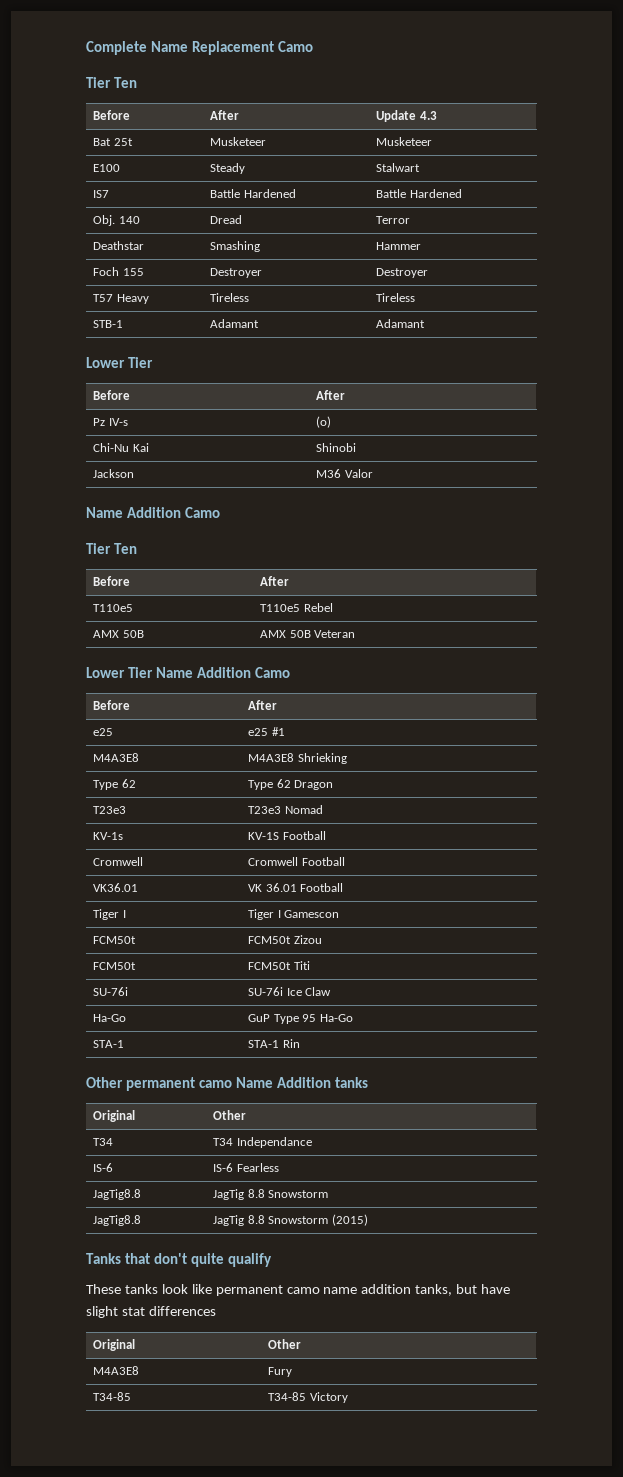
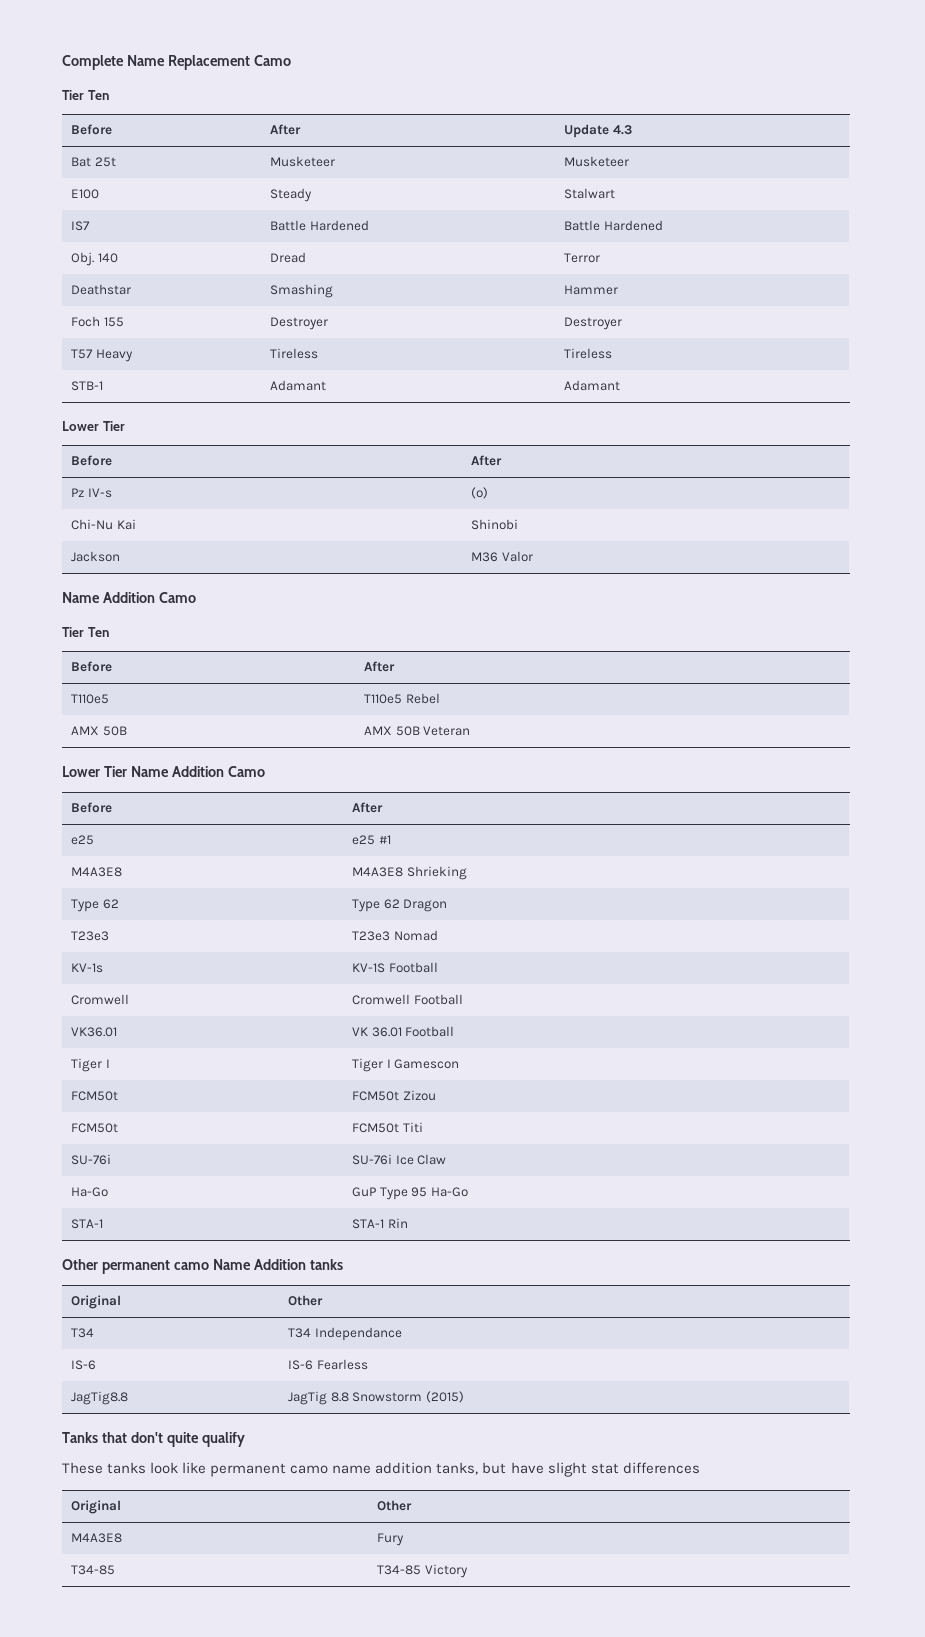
[93,1215,142,1226] [213,1215,329,1226] // JagTig8.8 | JagTig 8.8 Snowstorm -> (423, 1397) none

